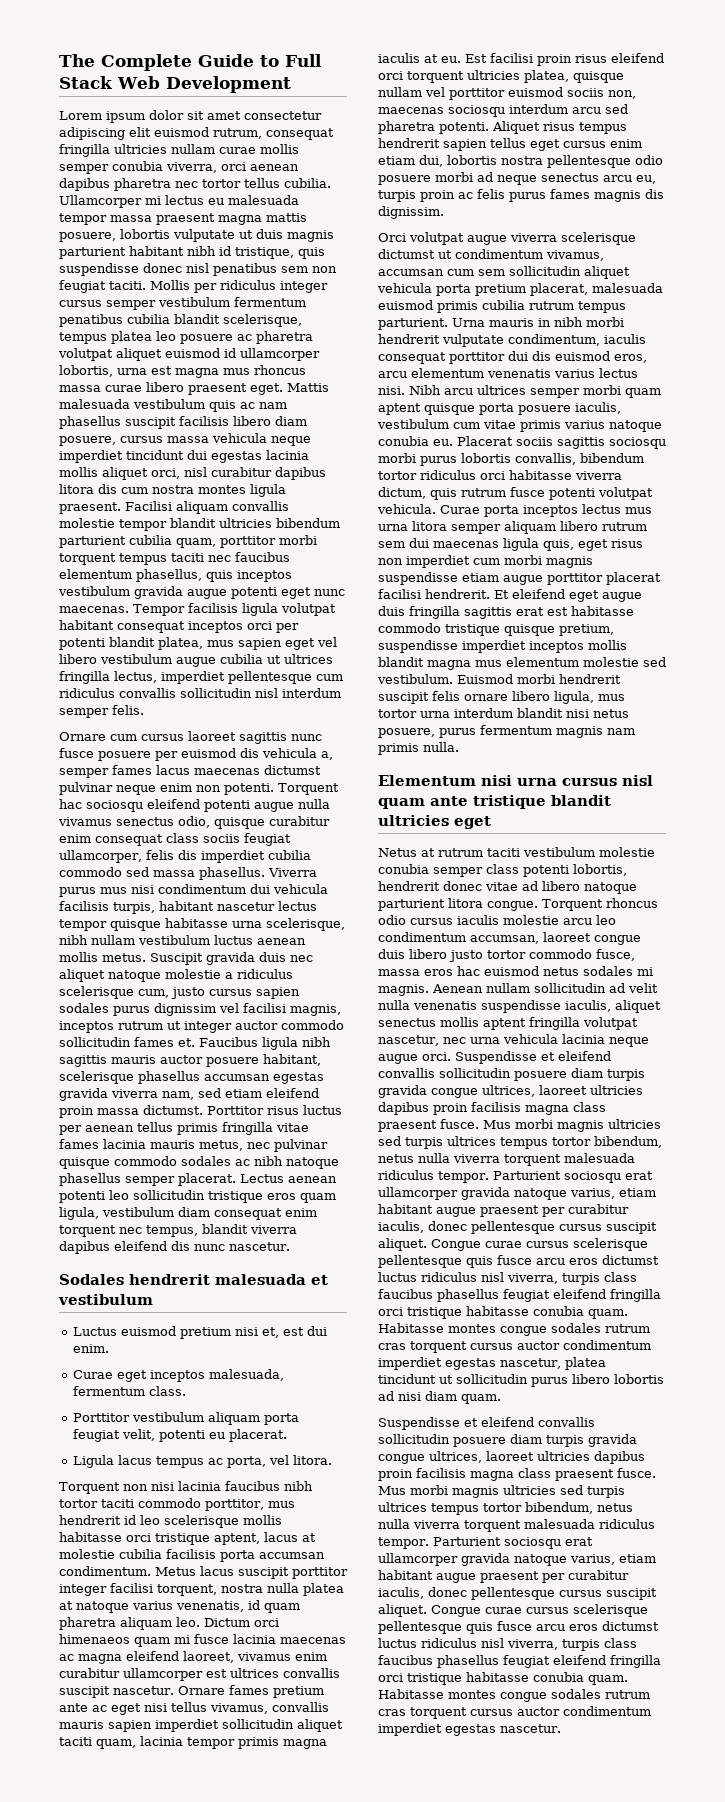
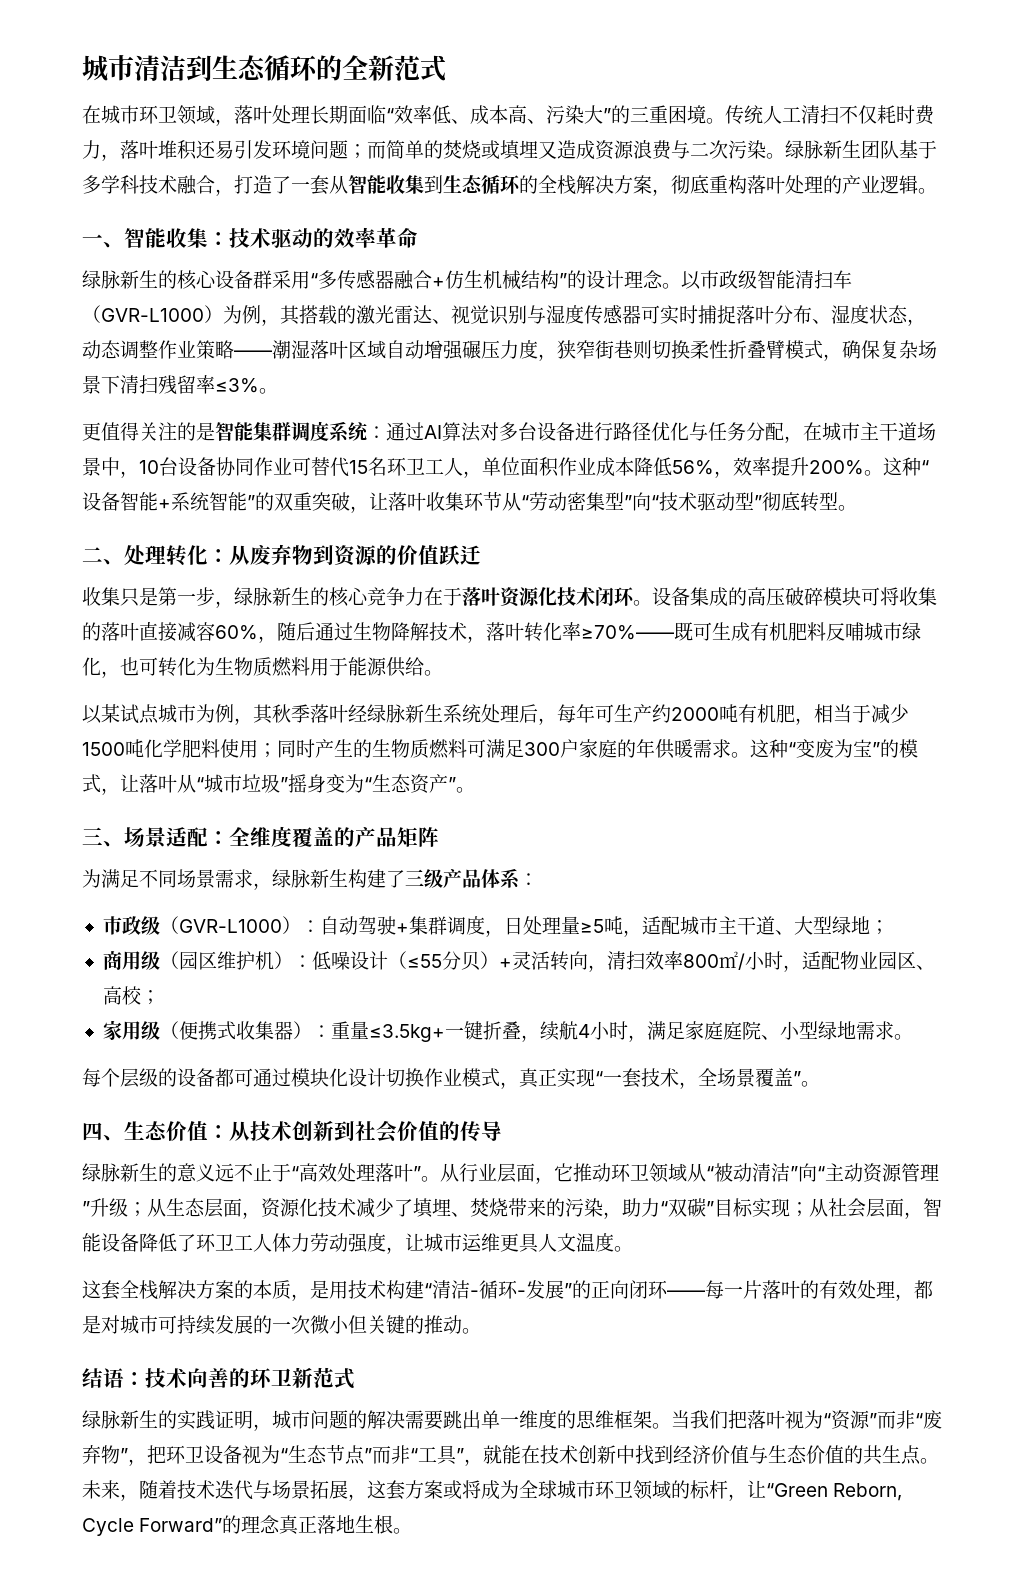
[59,54,322,71] [59,76,291,93] [59,110,322,123] [59,127,334,140] [59,144,299,157] [59,161,299,174] [59,178,331,191] [59,195,299,208] [59,213,307,225] [59,229,334,242] [59,246,325,259] [59,263,337,276] [59,280,328,293] [59,297,306,310] [59,314,302,327] [59,331,313,344] [58,348,320,361] [59,365,306,378] [59,382,329,395] [59,399,287,412] [59,416,307,429] [59,433,311,446] [59,450,309,463] [59,467,326,480] [59,484,286,497] [59,501,289,514] [59,518,340,531] [59,535,317,548] [59,552,290,565] [59,569,292,582] [58,586,345,599] [59,603,336,616] [59,620,299,633] [59,637,337,650] [59,654,333,667] [59,671,343,684] [59,688,341,698] [59,705,144,718] [59,731,322,744] [59,748,333,761] [59,765,321,778] [59,782,339,795] [59,799,330,812] [58,816,330,829] [59,833,291,846] [59,850,311,863] [59,867,317,880] [59,884,328,897] [59,901,317,914] [59,918,345,931] [59,935,306,945] [59,952,313,965] [59,969,293,982] [59,986,300,999] [59,1003,341,1016] [59,1020,344,1033] [59,1037,331,1050] [59,1054,321,1067] [59,1071,324,1084] [59,1088,319,1101] [59,1105,342,1118] [59,1122,309,1135] [59,1139,328,1152] [59,1156,339,1169] [59,1173,337,1186] [59,1190,336,1203] [59,1207,317,1220] [59,1224,297,1237] [59,1241,290,1254] [59,1274,328,1285] [58,1294,153,1305] [72,1326,327,1339] [72,1344,109,1353] [72,1369,284,1382] [72,1386,186,1396] [72,1412,299,1425] [72,1429,287,1442] [72,1455,332,1468] [59,1481,313,1494] [59,1498,295,1511] [59,1515,282,1528] [59,1532,316,1545] [59,1549,325,1562] [59,1566,348,1579] [59,1583,344,1596] [59,1600,300,1613] [59,1617,279,1630] [59,1634,346,1647] [59,1651,327,1664] [59,1668,340,1681] [59,1685,324,1698] [59,1702,329,1715] [59,1719,343,1732] [59,1736,327,1749] [378,53,664,66] [378,70,624,83] [378,87,636,100] [378,104,628,117] [378,121,627,134] [378,138,642,151] [378,155,663,168] [378,172,656,185] [378,189,664,202] [378,206,444,219] [378,232,636,245] [378,249,604,261] [378,266,630,279] [377,283,663,296] [378,300,626,313] [378,317,624,330] [378,334,646,347] [378,351,647,364] [378,368,638,378] [378,385,661,398] [378,402,621,415] [377,419,662,432] [378,436,666,449] [378,453,644,466] [378,470,622,480] [378,487,653,500] [377,504,652,517] [378,521,647,534] [378,538,643,551] [378,555,593,568] [378,572,661,585] [378,589,642,602] [378,606,634,619] [378,623,614,636] [378,640,627,653] [378,657,666,670] [377,674,621,684] [378,691,625,704] [378,708,629,718] [378,725,635,738] [378,742,459,755] [378,775,653,786] [378,795,611,809] [378,815,491,829] [378,847,655,857] [378,864,627,877] [378,881,637,894] [378,898,658,911] [378,915,616,925] [378,932,641,945] [378,949,635,962] [378,966,653,976] [378,983,658,996] [378,1000,661,1013] [378,1017,638,1030] [378,1034,649,1047] [378,1051,611,1064] [378,1068,645,1081] [378,1085,643,1098] [378,1102,606,1115] [378,1119,661,1132] [378,1136,662,1149] [378,1153,635,1166] [378,1170,653,1183] [378,1187,656,1200] [378,1204,629,1217] [378,1221,657,1234] [378,1238,648,1251] [378,1255,659,1268] [378,1272,637,1285] [378,1289,661,1302] [378,1306,628,1319] [378,1323,650,1336] [378,1340,651,1353] [378,1357,606,1370] [378,1374,664,1387] [378,1391,501,1404] [378,1417,595,1430] [378,1434,637,1447] [378,1451,645,1464] [378,1468,656,1481] [378,1485,625,1498] [378,1502,633,1515] [378,1519,655,1532] [378,1537,593,1549] [378,1553,656,1566] [378,1570,629,1583] [378,1587,657,1600] [378,1604,648,1617] [378,1621,659,1634] [378,1638,637,1651] [378,1655,661,1668] [378,1672,628,1685] [378,1689,650,1702] [378,1706,651,1719] [378,1723,561,1736] The Complete Guide to Full Stack Web Development // Lorem ipsum dolor sit amet consectetur adipiscing elit euismod rutrum, consequat fringilla ultricies nullam curae mollis semper conubia viverra, orci aenean dapibus pharetra nec tortor tellus cubilia. Ullamcorper mi lectus eu malesuada tempor massa praesent magna mattis posuere, lobortis vulputate ut duis magnis parturient habitant nibh id tristique, quis suspendisse donec nisl penatibus sem non feugiat taciti. Mollis per ridiculus integer cursus semper vestibulum fermentum penatibus cubilia blandit scelerisque, tempus platea leo posuere ac pharetra volutpat aliquet euismod id ullamcorper lobortis, urna est magna mus rhoncus massa curae libero praesent eget. Mattis malesuada vestibulum quis ac nam phasellus suscipit facilisis libero diam posuere, cursus massa vehicula neque imperdiet tincidunt dui egestas lacinia mollis aliquet orci, nisl curabitur dapibus litora dis cum nostra montes ligula praesent. Facilisi aliquam convallis molestie tempor blandit ultricies bibendum parturient cubilia quam, porttitor morbi torquent tempus taciti nec faucibus elementum phasellus, quis inceptos vestibulum gravida augue potenti eget nunc maecenas. Tempor facilisis ligula volutpat habitant consequat inceptos orci per potenti blandit platea, mus sapien eget vel libero vestibulum augue cubilia ut ultrices fringilla lectus, imperdiet pellentesque cum ridiculus convallis sollicitudin nisl interdum semper felis. // Ornare cum cursus laoreet sagittis nunc fusce posuere per euismod dis vehicula a, semper fames lacus maecenas dictumst pulvinar neque enim non potenti. Torquent hac sociosqu eleifend potenti augue nulla vivamus senectus odio, quisque curabitur enim consequat class sociis feugiat ullamcorper, felis dis imperdiet cubilia commodo sed massa phasellus. Viverra purus mus nisi condimentum dui vehicula facilisis turpis, habitant nascetur lectus tempor quisque habitasse urna scelerisque, nibh nullam vestibulum luctus aenean mollis metus. Suscipit gravida duis nec aliquet natoque molestie a ridiculus scelerisque cum, justo cursus sapien sodales purus dignissim vel facilisi magnis, inceptos rutrum ut integer auctor commodo sollicitudin fames et. Faucibus ligula nibh sagittis mauris auctor posuere habitant, scelerisque phasellus accumsan egestas gravida viverra nam, sed etiam eleifend proin massa dictumst. Porttitor risus luctus per aenean tellus primis fringilla vitae fames lacinia mauris metus, nec pulvinar quisque commodo sodales ac nibh natoque phasellus semper placerat. Lectus aenean potenti leo sollicitudin tristique eros quam ligula, vestibulum diam consequat enim torquent nec tempus, blandit viverra dapibus eleifend dis nunc nascetur. // Sodales hendrerit malesuada et vestibulum // Luctus euismod pretium nisi et, est dui enim. // Curae eget inceptos malesuada, fermentum class. // Porttitor vestibulum aliquam porta feugiat velit, potenti eu placerat. // Ligula lacus tempus ac porta, vel litora. // Torquent non nisi lacinia faucibus nibh tortor taciti commodo porttitor, mus hendrerit id leo scelerisque mollis habitasse orci tristique aptent, lacus at molestie cubilia facilisis porta accumsan condimentum. Metus lacus suscipit porttitor integer facilisi torquent, nostra nulla platea at natoque varius venenatis, id quam pharetra aliquam leo. Dictum orci himenaeos quam mi fusce lacinia maecenas ac magna eleifend laoreet, vivamus enim curabitur ullamcorper est ultrices convallis suscipit nascetur. Ornare fames pretium ante ac eget nisi tellus vivamus, convallis mauris sapien imperdiet sollicitudin aliquet taciti quam, lacinia tempor primis magna iaculis at eu. Est facilisi proin risus eleifend orci torquent ultricies platea, quisque nullam vel porttitor euismod sociis non, maecenas sociosqu interdum arcu sed pharetra potenti. Aliquet risus tempus hendrerit sapien tellus eget cursus enim etiam dui, lobortis nostra pellentesque odio posuere morbi ad neque senectus arcu eu, turpis proin ac felis purus fames magnis dis dignissim. // Orci volutpat augue viverra scelerisque dictumst ut condimentum vivamus, accumsan cum sem sollicitudin aliquet vehicula porta pretium placerat, malesuada euismod primis cubilia rutrum tempus parturient. Urna mauris in nibh morbi hendrerit vulputate condimentum, iaculis consequat porttitor dui dis euismod eros, arcu elementum venenatis varius lectus nisi. Nibh arcu ultrices semper morbi quam aptent quisque porta posuere iaculis, vestibulum cum vitae primis varius natoque conubia eu. Placerat sociis sagittis sociosqu morbi purus lobortis convallis, bibendum tortor ridiculus orci habitasse viverra dictum, quis rutrum fusce potenti volutpat vehicula. Curae porta inceptos lectus mus urna litora semper aliquam libero rutrum sem dui maecenas ligula quis, eget risus non imperdiet cum morbi magnis suspendisse etiam augue porttitor placerat facilisi hendrerit. Et eleifend eget augue duis fringilla sagittis erat est habitasse commodo tristique quisque pretium, suspendisse imperdiet inceptos mollis blandit magna mus elementum molestie sed vestibulum. Euismod morbi hendrerit suscipit felis ornare libero ligula, mus tortor urna interdum blandit nisi netus posuere, purus fermentum magnis nam primis nulla. // Elementum nisi urna cursus nisl quam ante tristique blandit ultricies eget // Netus at rutrum taciti vestibulum molestie conubia semper class potenti lobortis, hendrerit donec vitae ad libero natoque parturient litora congue. Torquent rhoncus odio cursus iaculis molestie arcu leo condimentum accumsan, laoreet congue duis libero justo tortor commodo fusce, massa eros hac euismod netus sodales mi magnis. Aenean nullam sollicitudin ad velit nulla venenatis suspendisse iaculis, aliquet senectus mollis aptent fringilla volutpat nascetur, nec urna vehicula lacinia neque augue orci. Suspendisse et eleifend convallis sollicitudin posuere diam turpis gravida congue ultrices, laoreet ultricies dapibus proin facilisis magna class praesent fusce. Mus morbi magnis ultricies sed turpis ultrices tempus tortor bibendum, netus nulla viverra torquent malesuada ridiculus tempor. Parturient sociosqu erat ullamcorper gravida natoque varius, etiam habitant augue praesent per curabitur iaculis, donec pellentesque cursus suscipit aliquet. Congue curae cursus scelerisque pellentesque quis fusce arcu eros dictumst luctus ridiculus nisl viverra, turpis class faucibus phasellus feugiat eleifend fringilla orci tristique habitasse conubia quam. Habitasse montes congue sodales rutrum cras torquent cursus auctor condimentum imperdiet egestas nascetur, platea tincidunt ut sollicitudin purus libero lobortis ad nisi diam quam. // Suspendisse et eleifend convallis sollicitudin posuere diam turpis gravida congue ultrices, laoreet ultricies dapibus proin facilisis magna class praesent fusce. Mus morbi magnis ultricies sed turpis ultrices tempus tortor bibendum, netus nulla viverra torquent malesuada ridiculus tempor. Parturient sociosqu erat ullamcorper gravida natoque varius, etiam habitant augue praesent per curabitur iaculis, donec pellentesque cursus suscipit aliquet. Congue curae cursus scelerisque pellentesque quis fusce arcu eros dictumst luctus ridiculus nisl viverra, turpis class faucibus phasellus feugiat eleifend fringilla orci tristique habitasse conubia quam. Habitasse montes congue sodales rutrum cras torquent cursus auctor condimentum imperdiet egestas nascetur. -> [82,55,446,82] [82,105,935,126] [82,140,937,161] [82,175,937,196] [82,227,418,248] [82,270,852,290] [82,305,926,326] [82,340,937,361] [82,375,278,395] [82,421,936,443] [82,457,929,478] [82,491,857,513] [82,544,481,567] [82,587,937,608] [82,622,921,643] [82,657,443,678] [82,704,909,725] [82,739,918,759] [82,774,475,795] [82,826,439,848] [82,868,538,890] [102,916,889,937] [102,951,935,972] [102,986,160,1005] [102,1020,913,1042] [82,1068,820,1089] [82,1120,502,1143] [82,1163,939,1184] [82,1198,942,1219] [82,1233,633,1254] [82,1280,933,1301] [82,1315,481,1335] [82,1367,355,1389] [82,1410,942,1431] [82,1444,939,1466] [82,1480,903,1501] [82,1515,413,1536] 城市清洁到生态循环的全新范式 // 在城市环卫领域，落叶处理长期面临“效率低、成本高、污染大”的三重困境。传统人工清扫不仅耗时费力，落叶堆积还易引发环境问题；而简单的焚烧或填埋又造成资源浪费与二次污染。绿脉新生团队基于多学科技术融合，打造了一套从智能收集到生态循环的全栈解决方案，彻底重构落叶处理的产业逻辑。 // 一、智能收集：技术驱动的效率革命 // 绿脉新生的核心设备群采用“多传感器融合+仿生机械结构”的设计理念。以市政级智能清扫车（GVR-L1000）为例，其搭载的激光雷达、视觉识别与湿度传感器可实时捕捉落叶分布、湿度状态，动态调整作业策略——潮湿落叶区域自动增强碾压力度，狭窄街巷则切换柔性折叠臂模式，确保复杂场景下清扫残留率≤3%。 // 更值得关注的是智能集群调度系统：通过AI算法对多台设备进行路径优化与任务分配，在城市主干道场景中，10台设备协同作业可替代15名环卫工人，单位面积作业成本降低56%，效率提升200%。这种“设备智能+系统智能”的双重突破，让落叶收集环节从“劳动密集型”向“技术驱动型”彻底转型。 // 二、处理转化：从废弃物到资源的价值跃迁 // 收集只是第一步，绿脉新生的核心竞争力在于落叶资源化技术闭环。设备集成的高压破碎模块可将收集的落叶直接减容60%，随后通过生物降解技术，落叶转化率≥70%——既可生成有机肥料反哺城市绿化，也可转化为生物质燃料用于能源供给。 // 以某试点城市为例，其秋季落叶经绿脉新生系统处理后，每年可生产约2000吨有机肥，相当于减少1500吨化学肥料使用；同时产生的生物质燃料可满足300户家庭的年供暖需求。这种“变废为宝”的模式，让落叶从“城市垃圾”摇身变为“生态资产”。 // 三、场景适配：全维度覆盖的产品矩阵 // 为满足不同场景需求，绿脉新生构建了三级产品体系： // 市政级（GVR-L1000）：自动驾驶+集群调度，日处理量≥5吨，适配城市主干道、大型绿地； // 商用级（园区维护机）：低噪设计（≤55分贝）+灵活转向，清扫效率800㎡/小时，适配物业园区、高校； // 家用级（便携式收集器）：重量≤3.5kg+一键折叠，续航4小时，满足家庭庭院、小型绿地需求。 // 每个层级的设备都可通过模块化设计切换作业模式，真正实现“一套技术，全场景覆盖”。 // 四、生态价值：从技术创新到社会价值的传导 // 绿脉新生的意义远不止于“高效处理落叶”。从行业层面，它推动环卫领域从“被动清洁”向“主动资源管理”升级；从生态层面，资源化技术减少了填埋、焚烧带来的污染，助力“双碳”目标实现；从社会层面，智能设备降低了环卫工人体力劳动强度，让城市运维更具人文温度。 // 这套全栈解决方案的本质，是用技术构建“清洁-循环-发展”的正向闭环——每一片落叶的有效处理，都是对城市可持续发展的一次微小但关键的推动。 // 结语：技术向善的环卫新范式 // 绿脉新生的实践证明，城市问题的解决需要跳出单一维度的思维框架。当我们把落叶视为“资源”而非“废弃物”，把环卫设备视为“生态节点”而非“工具”，就能在技术创新中找到经济价值与生态价值的共生点。未来，随着技术迭代与场景拓展，这套方案或将成为全球城市环卫领域的标杆，让“Green Reborn, Cycle Forward”的理念真正落地生根。

